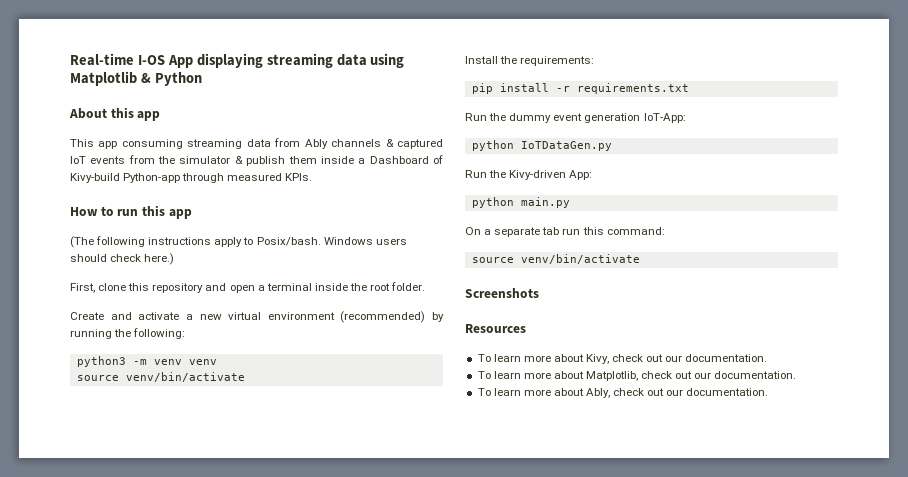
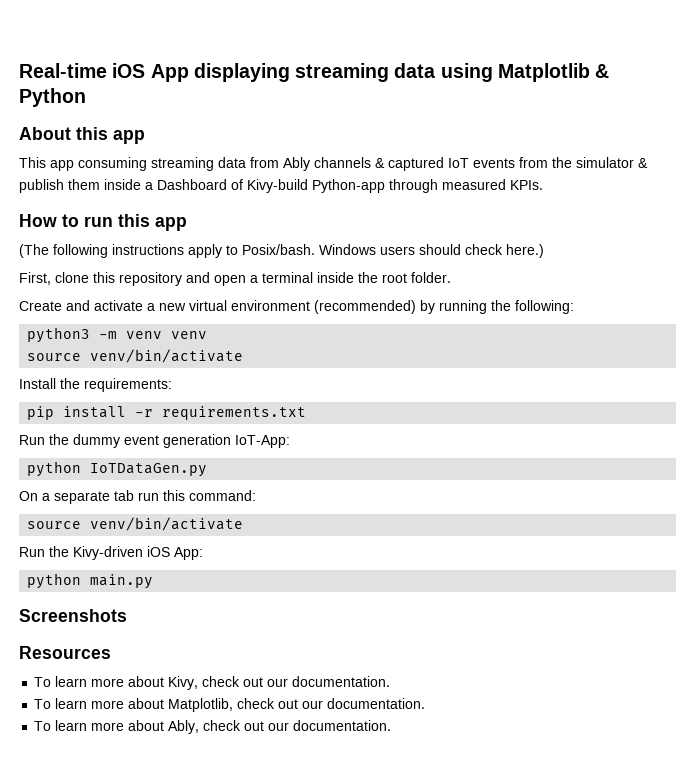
[137,55,165,65] I-OS -> [112,63,146,78] iOS
[465,170,593,180] [471,197,570,208] // Run the Kivy-driven App: // python main.py -> (208, 470) none
(640, 259) none -> [19,546,203,560] [27,573,154,589] // Run the Kivy-driven iOS App: // python main.py

